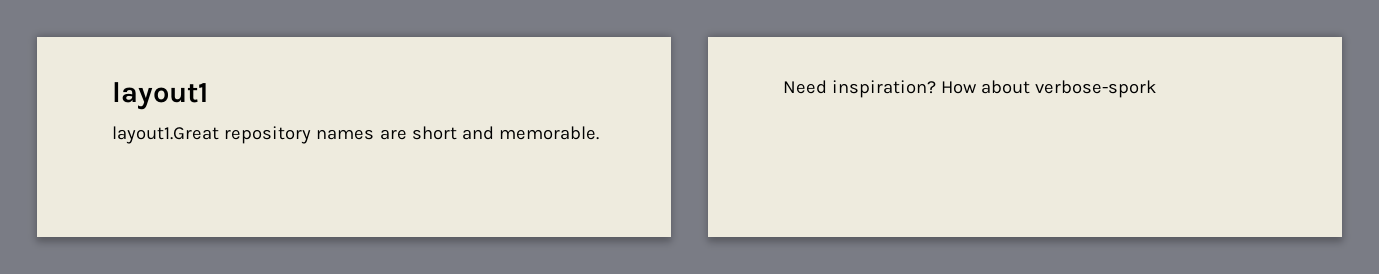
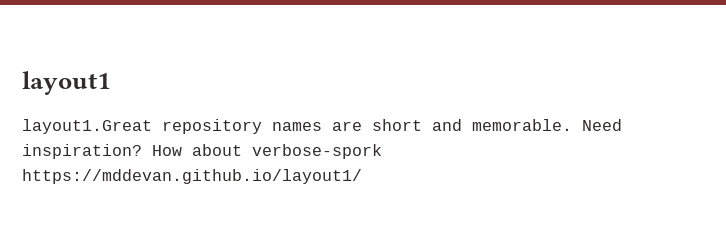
(1156, 89) none -> [22,169,362,184] https://mddevan.github.io/layout1/

